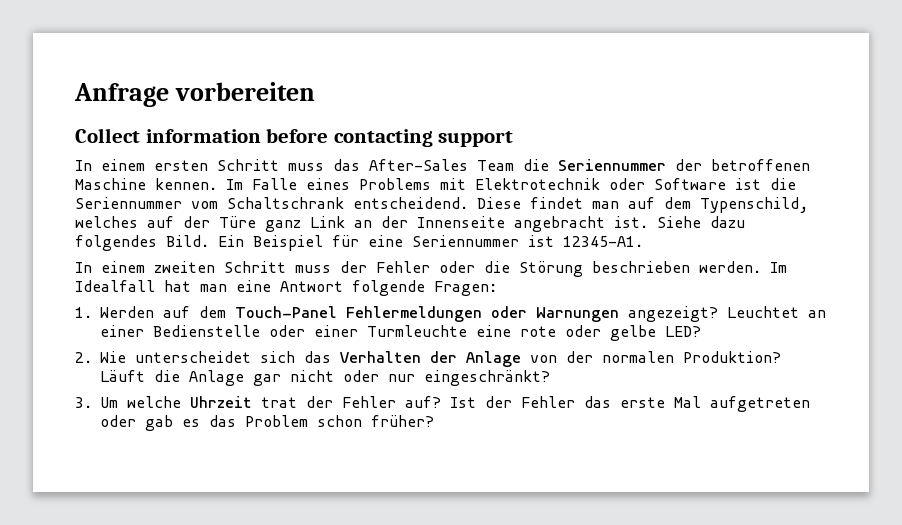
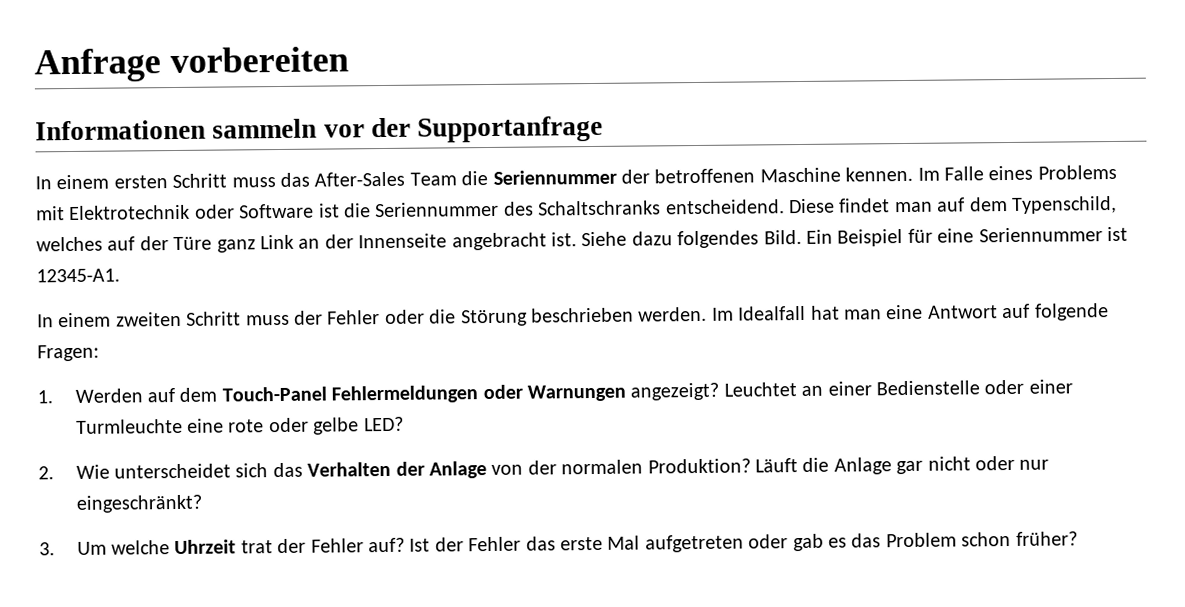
[75,128,514,147] Collect information before contacting support -> [35,115,604,143] Informationen sammeln vor der Supportanfrage
[191,197,344,209] vom Schaltschrank -> [503,200,662,216] des Schaltschranks
(343, 286) none -> [1002,303,1031,319] auf

